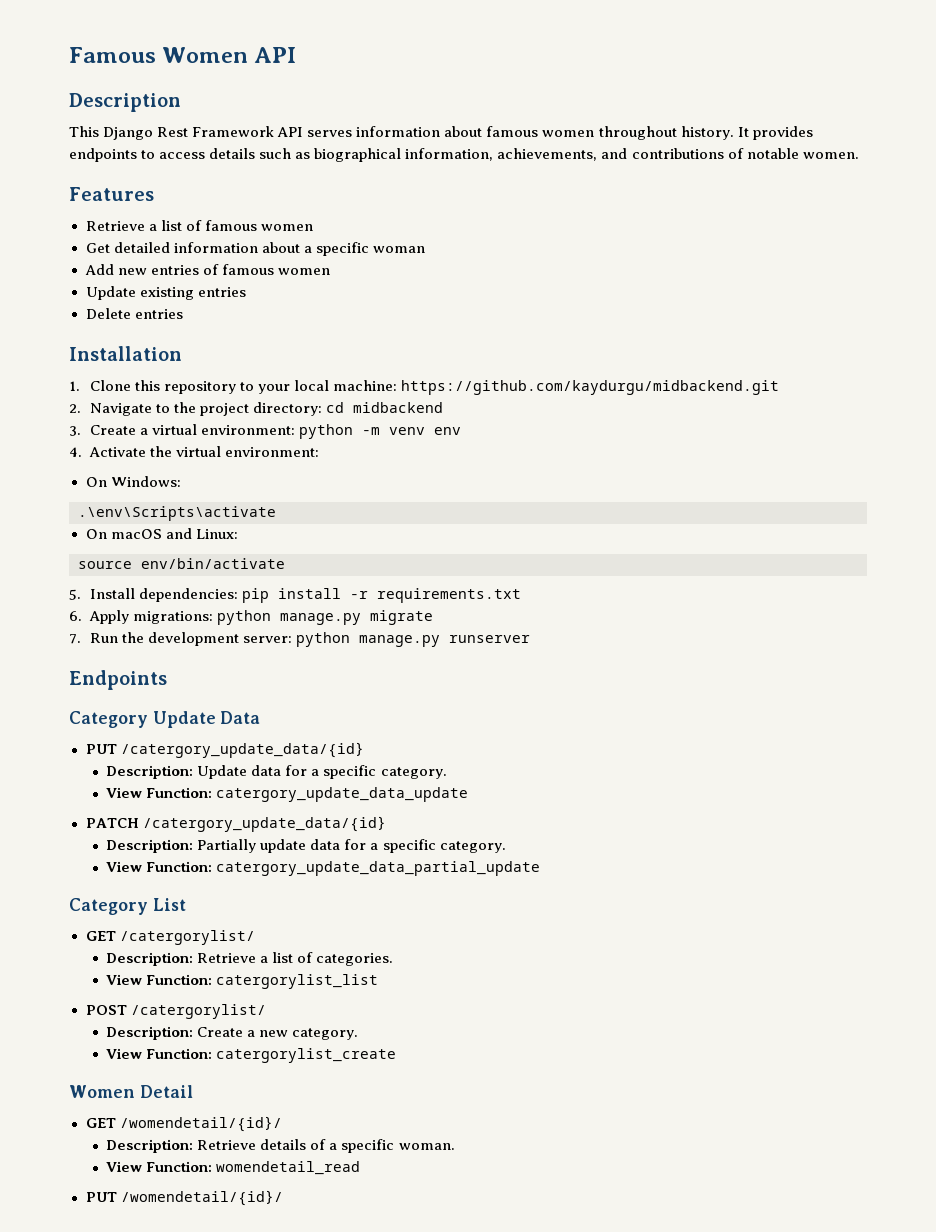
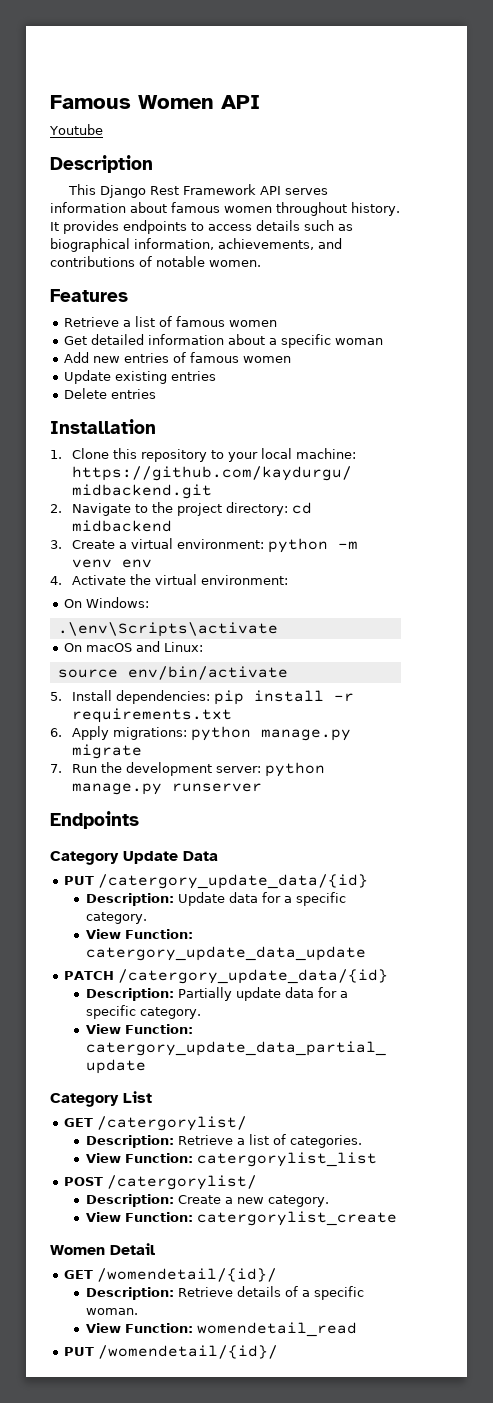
(296, 55) none -> [49,124,103,135] // Youtube

